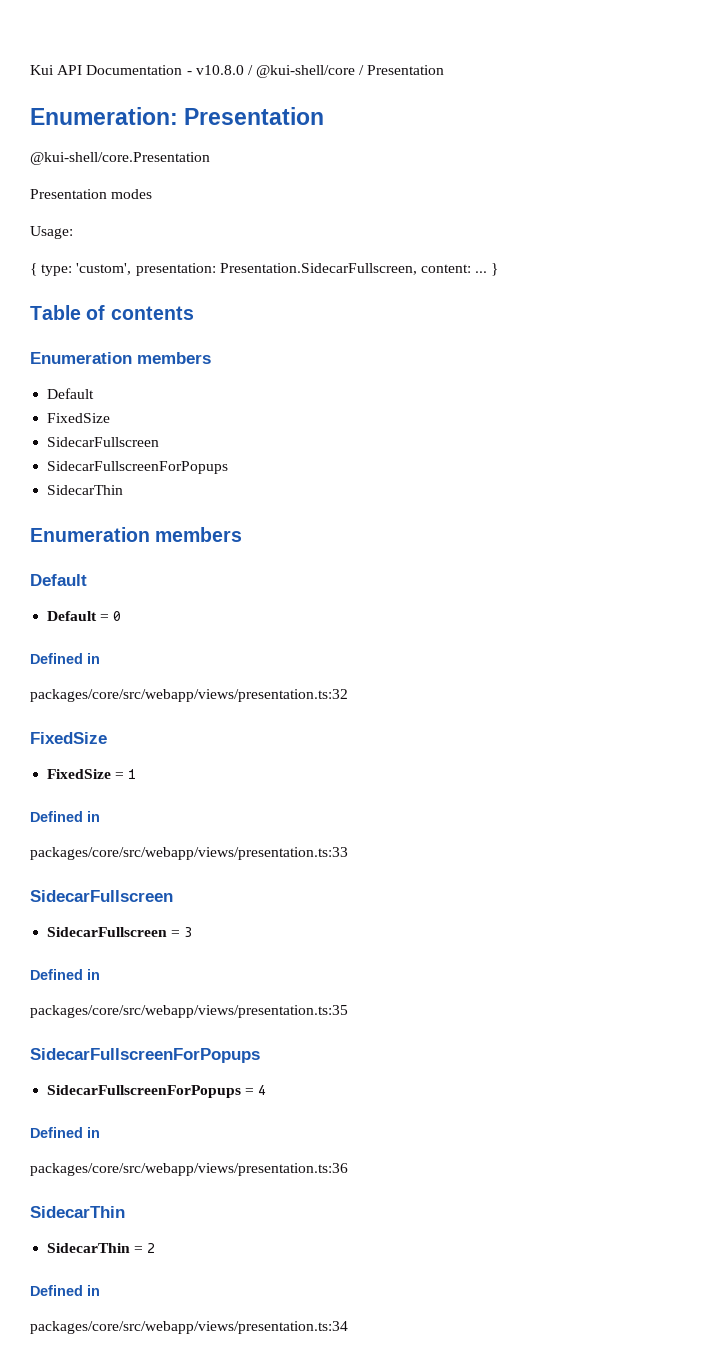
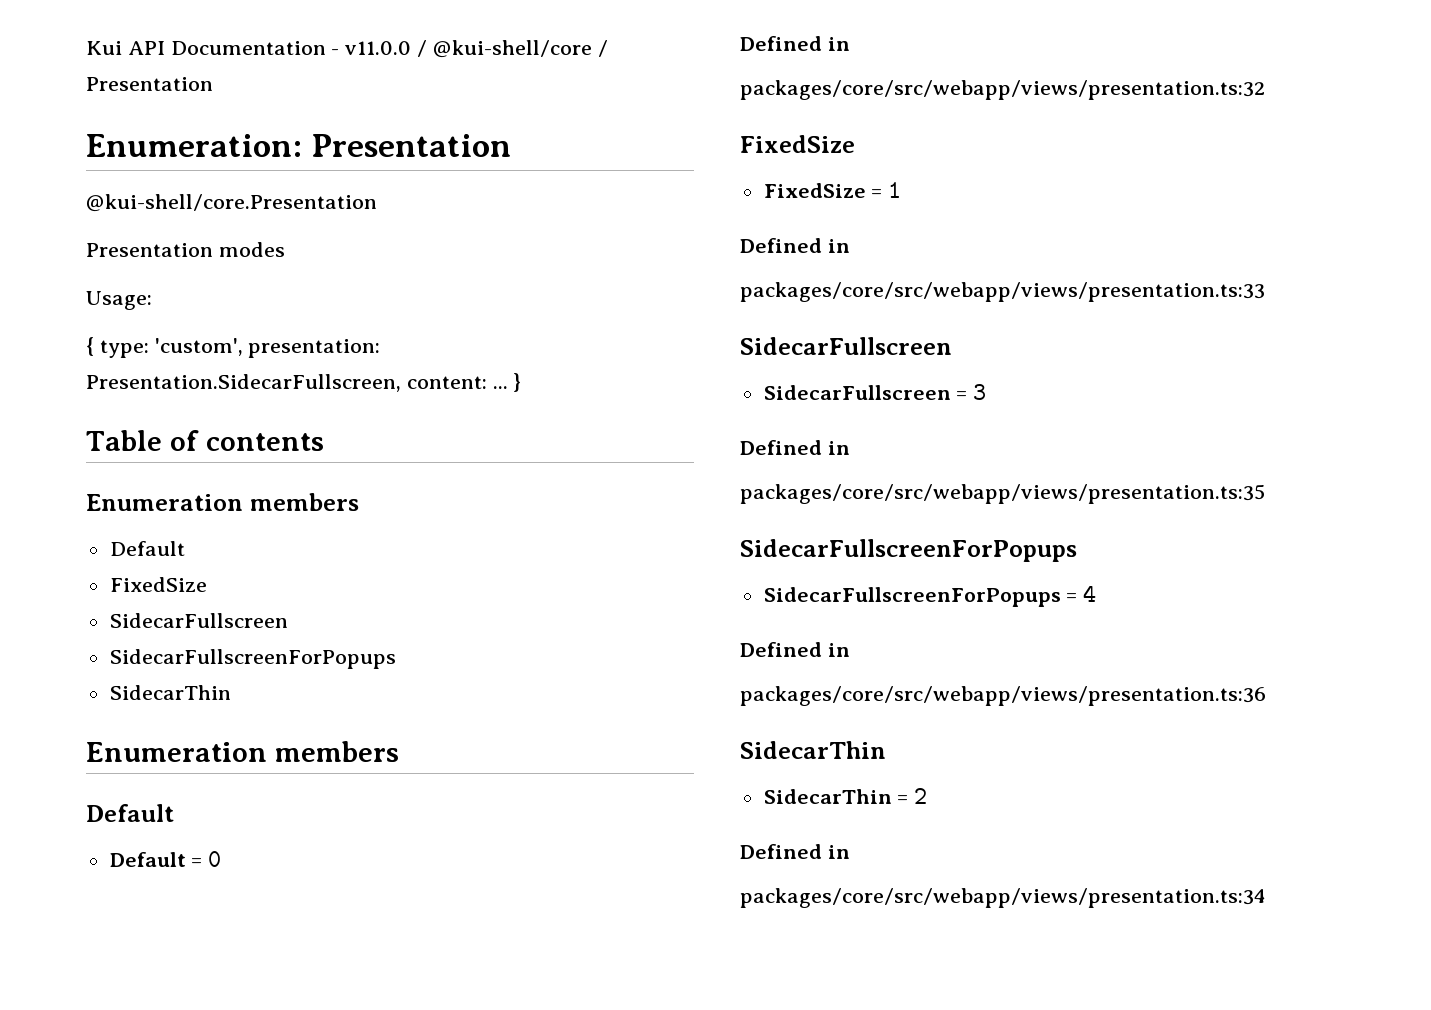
[195,65,244,75] v10.8.0 -> [345,41,412,55] v11.0.0

